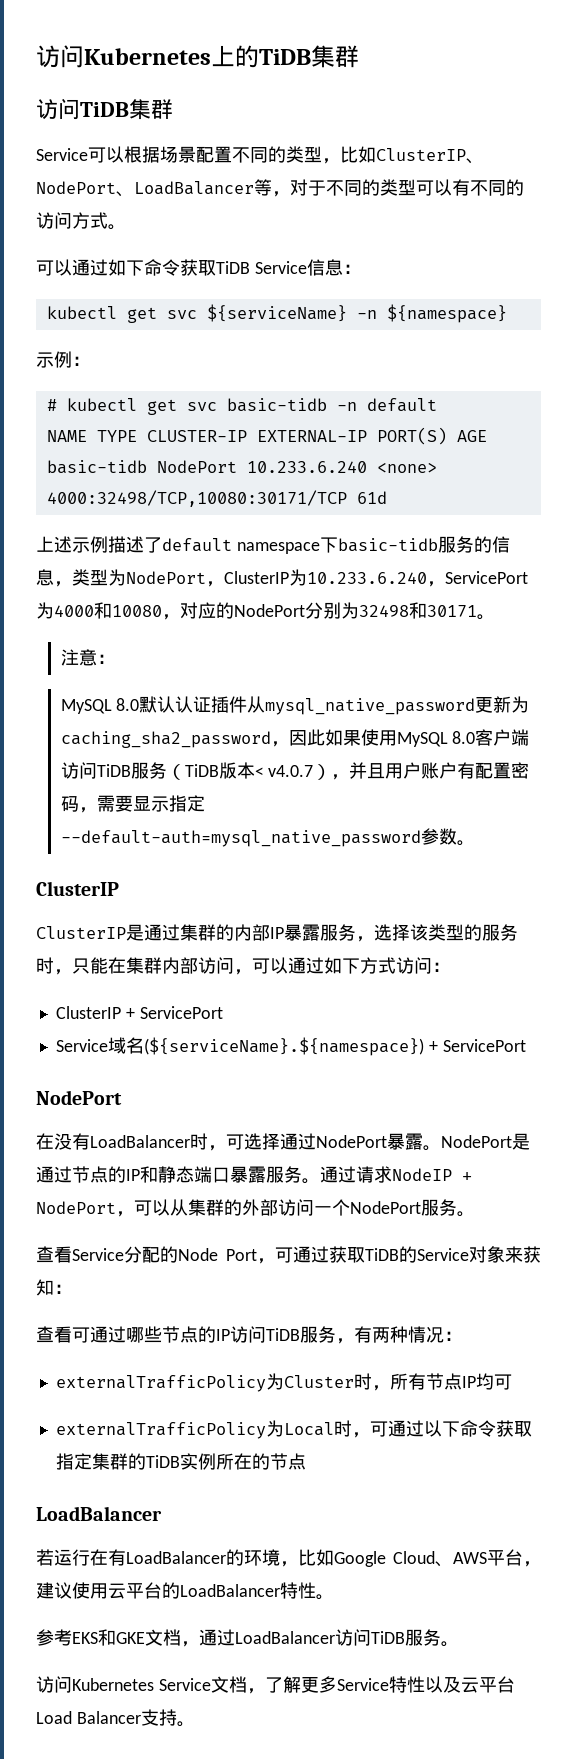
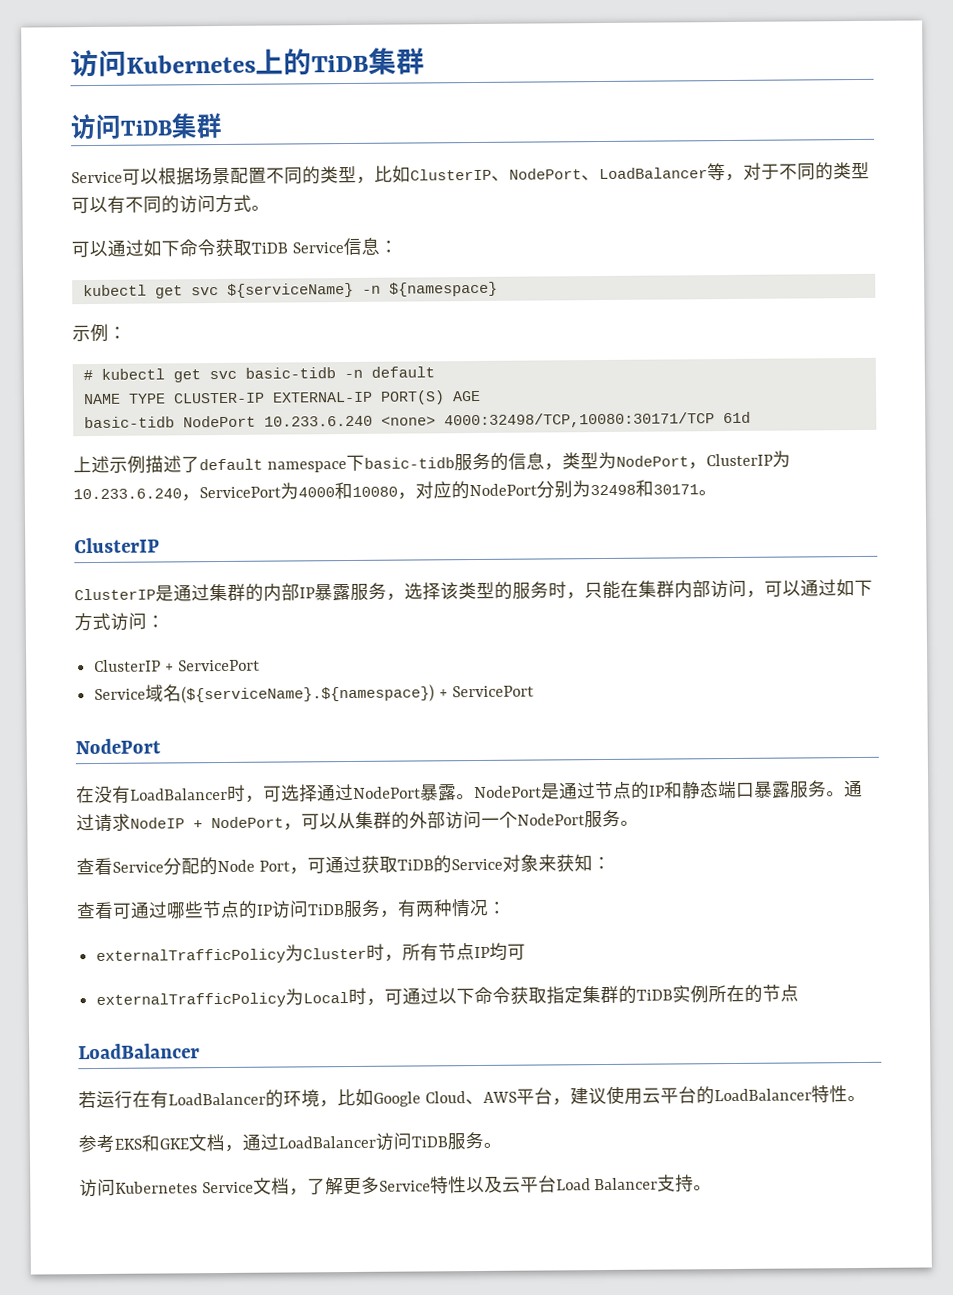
[60,649,115,666] [60,696,530,715] [60,729,530,748] [60,762,530,780] [60,795,205,813] [60,828,475,847] // 注意： // MySQL 8.0默认认证插件从mysql_native_password更新为caching_sha2_password，因此如果使用MySQL 8.0客户端访问TiDB服务（TiDB版本< v4.0.7），并且用户账户有配置密码，需要显示指定--default-auth=mysql_native_password参数。 -> (717, 493) none

